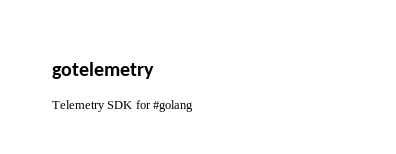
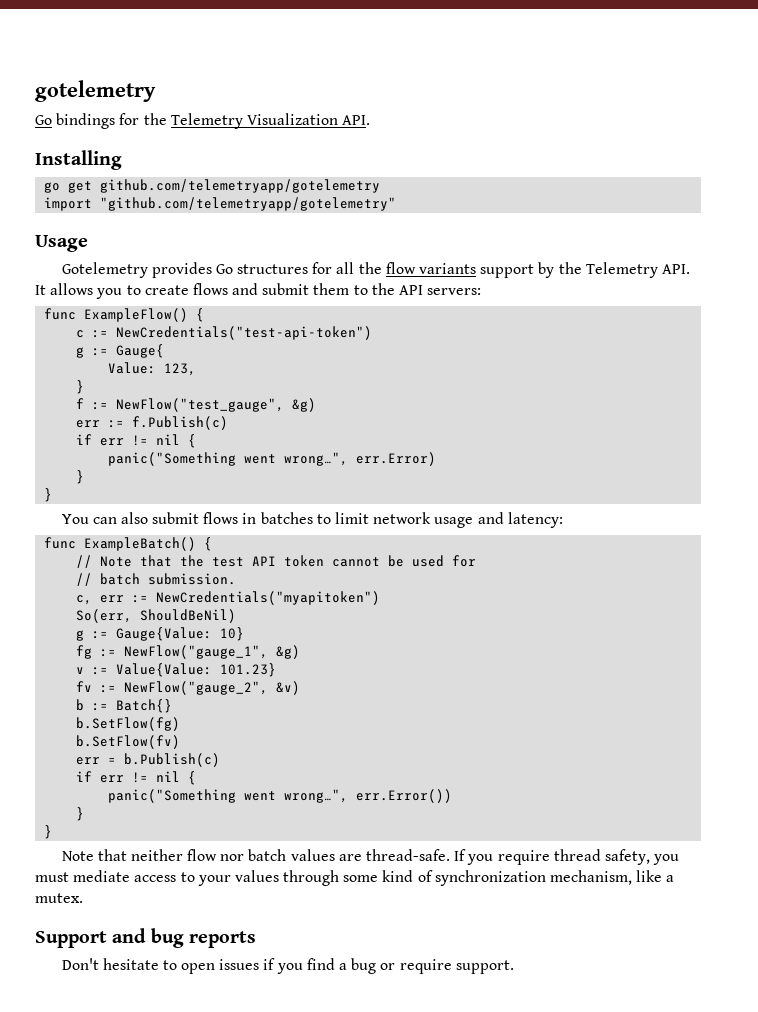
[52,100,194,112] Telemetry SDK for #golang -> [35,113,371,129] [35,150,122,170] [44,179,381,193] [44,197,397,211] [35,235,88,252] [61,262,690,278] [35,283,482,299] [44,308,205,322] [76,326,373,340] [76,344,165,358] [108,362,197,376] [76,380,85,394] [76,398,317,412] [76,416,229,430] [76,434,197,448] [108,452,437,466] [76,470,85,484] [44,488,53,502] [61,512,563,528] [44,537,213,551] [76,555,477,568] [76,573,237,586] [76,591,381,605] [76,609,237,623] [76,627,245,641] [76,645,301,659] [76,663,277,677] [76,681,301,695] [76,699,173,713] [76,717,181,731] [76,735,181,749] [76,753,221,767] [76,771,197,785] [108,789,453,803] [76,807,85,821] [44,825,53,839] [61,849,680,865] [35,870,675,886] [35,893,83,903] [35,928,256,948] [61,958,514,974] Go bindings for the Telemetry Visualization API. // Installing // go get github.com/telemetryapp/gotelemetry // import "github.com/telemetryapp/gotelemetry" // Usage // Gotelemetry provides Go structures for all the flow variants support by the Telemetry API. It allows you to create flows and submit them to the API servers: // func ExampleFlow() { // c := NewCredentials("test-api-token") // g := Gauge{ // Value: 123, // } // f := NewFlow("test_gauge", &g) // err := f.Publish(c) // if err != nil { // panic("Something went wrong…", err.Error) // } // } // You can also submit flows in batches to limit network usage and latency: // func ExampleBatch() { // // Note that the test API token cannot be used for // // batch submission. // c, err := NewCredentials("myapitoken") // So(err, ShouldBeNil) // g := Gauge{Value: 10} // fg := NewFlow("gauge_1", &g) // v := Value{Value: 101.23} // fv := NewFlow("gauge_2", &v) // b := Batch{} // b.SetFlow(fg) // b.SetFlow(fv) // err = b.Publish(c) // if err != nil { // panic("Something went wrong…", err.Error()) // } // } // Note that neither flow nor batch values are thread-safe. If you require thread safety, you must mediate access to your values through some kind of synchronization mechanism, like a mutex. // Support and bug reports // Don't hesitate to open issues if you find a bug or require support.

